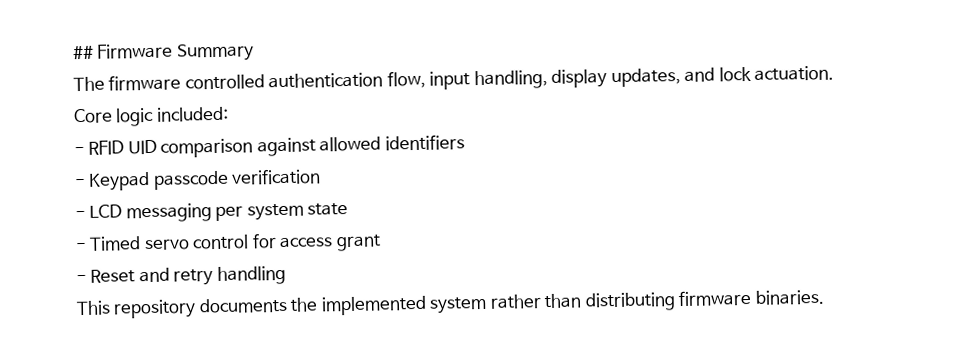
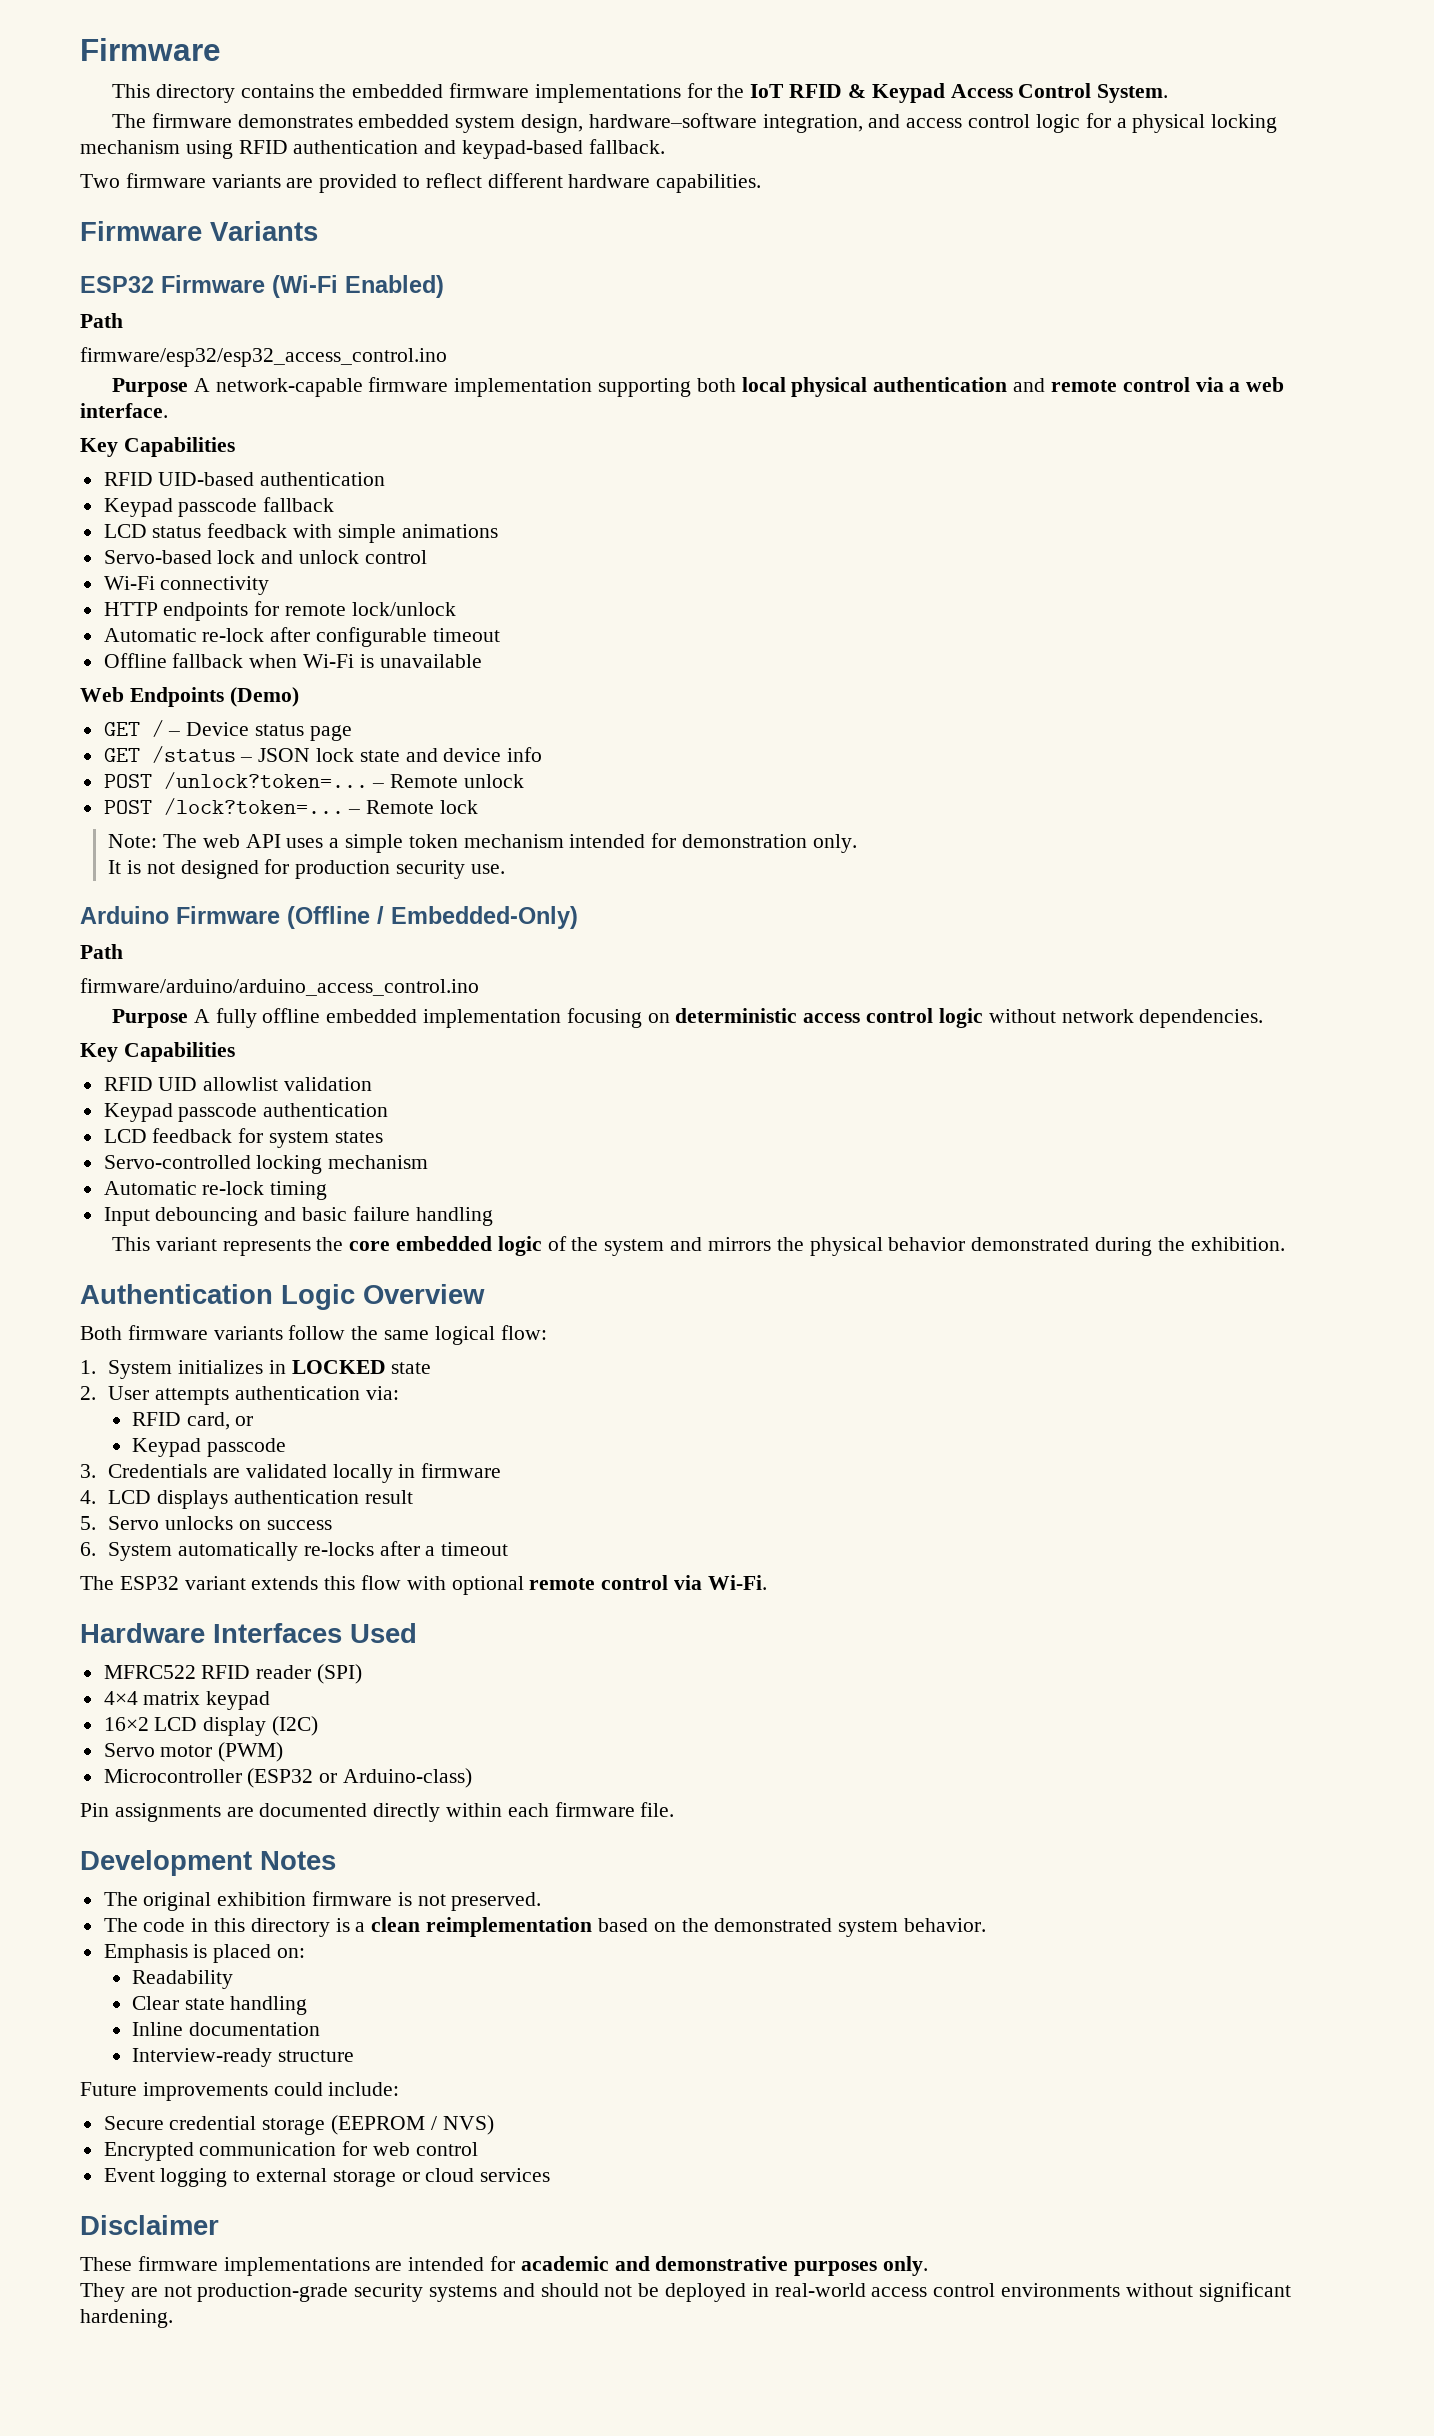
[73,43,254,62] [73,65,834,92] [74,106,229,127] [74,134,465,158] [75,168,322,191] [75,203,349,223] [76,233,381,252] [76,265,286,286] [76,289,825,319] ## Firmware Summary // The firmware controlled authentication flow, input handling, display updates, and lock actuation. // Core logic included: // - RFID UID comparison against allowed identifiers // - Keypad passcode verification // - LCD messaging per system state // - Timed servo control for access grant // - Reset and retry handling // This repository documents the implemented system rather than distributing firmware binaries. -> [80,38,221,61] [112,83,1169,103] [112,113,1278,133] [80,139,665,159] [80,173,762,193] [80,221,318,241] [80,275,444,298] [80,313,123,328] [80,347,447,367] [112,377,1285,397] [80,403,168,418] [80,437,235,457] [103,472,386,486] [103,497,335,517] [103,523,498,543] [103,550,427,564] [103,576,270,595] [103,601,456,621] [103,627,500,647] [103,653,482,668] [80,687,299,707] [103,720,352,741] [103,746,543,763] [103,772,525,789] [103,798,479,815] [108,833,857,853] [108,859,505,879] [80,906,578,929] [80,944,123,959] [80,978,479,996] [112,1008,1264,1028] [80,1042,235,1062] [103,1077,373,1091] [103,1103,389,1122] [103,1128,383,1148] [103,1155,429,1174] [103,1181,328,1200] [103,1206,493,1226] [112,1236,1285,1256] [80,1284,485,1310] [80,1325,547,1345] [80,1360,432,1379] [80,1386,399,1405] [131,1412,254,1430] [131,1438,286,1457] [80,1463,502,1483] [80,1490,413,1509] [80,1516,332,1530] [80,1541,509,1561] [80,1575,767,1595] [80,1623,417,1643] [103,1664,363,1684] [103,1691,271,1710] [103,1716,319,1736] [103,1742,284,1762] [103,1768,473,1788] [80,1802,675,1822] [80,1850,336,1876] [103,1891,542,1911] [103,1917,986,1937] [103,1944,306,1963] [131,1970,233,1989] [131,1996,308,2015] [131,2022,320,2036] [131,2048,354,2067] [80,2082,400,2101] [103,2115,494,2135] [103,2141,478,2161] [103,2168,551,2187] [80,2215,219,2235] [80,2256,929,2276] [80,2282,1291,2302] [80,2309,173,2328] Firmware // This directory contains the embedded firmware implementations for the IoT RFID & Keypad Access Control System. // The firmware demonstrates embedded system design, hardware–software integration, and access control logic for a physical locking mechanism using RFID authentication and keypad-based fallback. // Two firmware variants are provided to reflect different hardware capabilities. // Firmware Variants // ESP32 Firmware (Wi-Fi Enabled) // Path // firmware/esp32/esp32_access_control.ino // Purpose A network-capable firmware implementation supporting both local physical authentication and remote control via a web interface. // Key Capabilities // RFID UID-based authentication // Keypad passcode fallback // LCD status feedback with simple animations // Servo-based lock and unlock control // Wi-Fi connectivity // HTTP endpoints for remote lock/unlock // Automatic re-lock after configurable timeout // Offline fallback when Wi-Fi is unavailable // Web Endpoints (Demo) // GET / – Device status page // GET /status – JSON lock state and device info // POST /unlock?token=... – Remote unlock // POST /lock?token=... – Remote lock // Note: The web API uses a simple token mechanism intended for demonstration only. // It is not designed for production security use. // Arduino Firmware (Offline / Embedded-Only) // Path // firmware/arduino/arduino_access_control.ino // Purpose A fully offline embedded implementation focusing on deterministic access control logic without network dependencies. // Key Capabilities // RFID UID allowlist validation // Keypad passcode authentication // LCD feedback for system states // Servo-controlled locking mechanism // Automatic re-lock timing // Input debouncing and basic failure handling // This variant represents the core embedded logic of the system and mirrors the physical behavior demonstrated during the exhibition. // Authentication Logic Overview // Both firmware variants follow the same logical flow: // 1. System initializes in LOCKED state // 2. User attempts authentication via: // RFID card, or // Keypad passcode // 3. Credentials are validated locally in firmware // 4. LCD displays authentication result // 5. Servo unlocks on success // 6. System automatically re-locks after a timeout // The ESP32 variant extends this flow with optional remote control via Wi-Fi. // Hardware Interfaces Used // MFRC522 RFID reader (SPI) // 4×4 matrix keypad // 16×2 LCD display (I2C) // Servo motor (PWM) // Microcontroller (ESP32 or Arduino-class) // Pin assignments are documented directly within each firmware file. // Development Notes // The original exhibition firmware is not preserved. // The code in this directory is a clean reimplementation based on the demonstrated system behavior. // Emphasis is placed on: // Readability // Clear state handling // Inline documentation // Interview-ready structure // Future improvements could include: // Secure credential storage (EEPROM / NVS) // Encrypted communication for web control // Event logging to external storage or cloud services // Disclaimer // These firmware implementations are intended for academic and demonstrative purposes only. // They are not production-grade security systems and should not be deployed in real-world access control environments without significant hardening.

